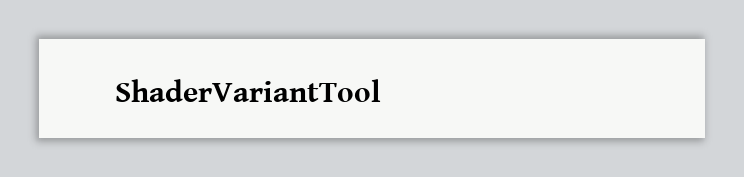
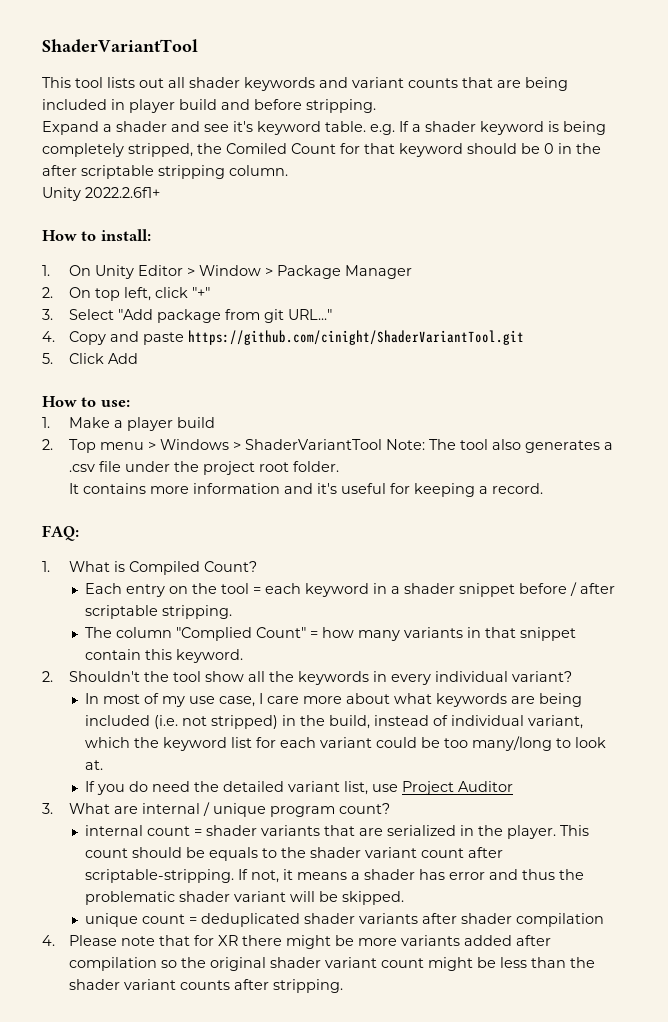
[115,79,381,102] ShaderVariantTool -> [42,39,198,52] [42,77,568,91] [42,99,376,113] [42,121,606,135] [42,143,601,157] [42,165,288,179] [42,187,160,201] [42,229,151,241] [42,265,413,279] [42,287,211,301] [42,309,333,323] [42,330,525,345] [42,353,139,364] [42,396,130,407] [42,417,216,431] [42,439,614,453] [69,461,340,475] [69,483,544,497] [42,525,79,541] [42,561,258,575] [85,582,616,597] [85,605,233,619] [85,627,577,641] [85,649,244,663] [42,671,573,685] [85,693,583,707] [85,715,584,729] [85,736,607,751] [85,760,104,770] [85,781,514,795] [42,802,391,817] [85,825,590,839] [85,847,504,861] [85,869,585,883] [85,891,405,905] [85,913,605,927] [42,935,552,949] [69,957,596,971] [69,979,344,993] ShaderVariantTool // This tool lists out all shader keywords and variant counts that are being included in player build and before stripping. // Expand a shader and see it's keyword table. e.g. If a shader keyword is being completely stripped, the Comiled Count for that keyword should be 0 in the after scriptable stripping column. // Unity 2022.2.6f1+ // How to install: // 1. On Unity Editor > Window > Package Manager // 2. On top left, click "+" // 3. Select "Add package from git URL..." // 4. Copy and paste https://github.com/cinight/ShaderVariantTool.git // 5. Click Add // How to use: // 1. Make a player build // 2. Top menu > Windows > ShaderVariantTool Note: The tool also generates a .csv file under the project root folder. // It contains more information and it's useful for keeping a record. // FAQ: // 1. What is Compiled Count? // Each entry on the tool = each keyword in a shader snippet before / after scriptable stripping. // The column "Complied Count" = how many variants in that snippet contain this keyword. // 2. Shouldn't the tool show all the keywords in every individual variant? // In most of my use case, I care more about what keywords are being included (i.e. not stripped) in the build, instead of individual variant, which the keyword list for each variant could be too many/long to look at. // If you do need the detailed variant list, use Project Auditor // 3. What are internal / unique program count? // internal count = shader variants that are serialized in the player. This count should be equals to the shader variant count after scriptable-stripping. If not, it means a shader has error and thus the problematic shader variant will be skipped. // unique count = deduplicated shader variants after shader compilation // 4. Please note that for XR there might be more variants added after compilation so the original shader variant count might be less than the shader variant counts after stripping.

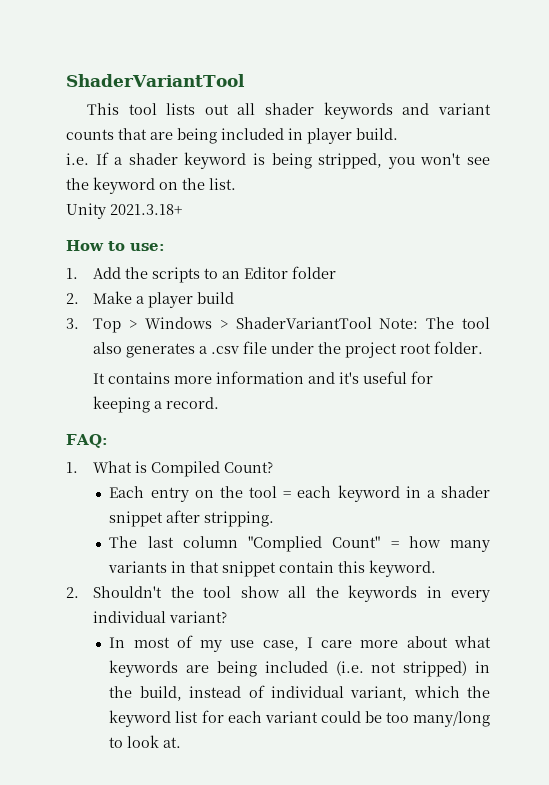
[179,99,376,113] [42,121,395,135] build and before stripping. // Expand a shader and see it's keyword table. e.g. -> [356,128,398,140] [66,153,89,165] build. // i.e.
[42,143,601,157] [42,165,288,179] [42,187,160,201] [42,229,151,241] [42,265,413,279] [42,287,211,301] [42,309,333,323] [42,330,525,345] [42,353,139,364] [42,396,130,407] [42,417,50,428] completely stripped, the Comiled Count for that keyword should be 0 in the after scriptable stripping column. // Unity 2022.2.6f1+ // How to install: // 1. On Unity Editor > Window > Package Manager // 2. On top left, click "+" // 3. Select "Add package from git URL..." // 4. Copy and paste https://github.com/cinight/ShaderVariantTool.git // 5. Click Add // How to use: // 1. -> [318,153,491,169] [66,177,236,194] [66,203,182,219] [66,240,165,251] [66,266,337,283] [66,293,79,304] stripped, you won't see the keyword on the list. // Unity 2021.3.18+ // How to use: // 1. Add the scripts to an Editor folder // 2.
[42,439,145,453] 2. Top menu -> [66,318,122,333] 3. Top
[519,582,616,596] [85,605,159,619] before / after scriptable -> [166,510,201,523] after
(113, 632) none -> [147,536,174,548] last
[85,781,514,795] [42,802,391,817] [85,825,590,839] [85,847,504,861] [85,869,585,883] [85,891,405,905] [85,913,605,927] [42,935,552,949] [69,957,596,971] [69,979,344,993] // If you do need the detailed variant list, use Project Auditor // 3. What are internal / unique program count? // internal count = shader variants that are serialized in the player. This count should be equals to the shader variant count after scriptable-stripping. If not, it means a shader has error and thus the problematic shader variant will be skipped. // unique count = deduplicated shader variants after shader compilation // 4. Please note that for XR there might be more variants added after compilation so the original shader variant count might be less than the shader variant counts after stripping. -> (182, 742) none

